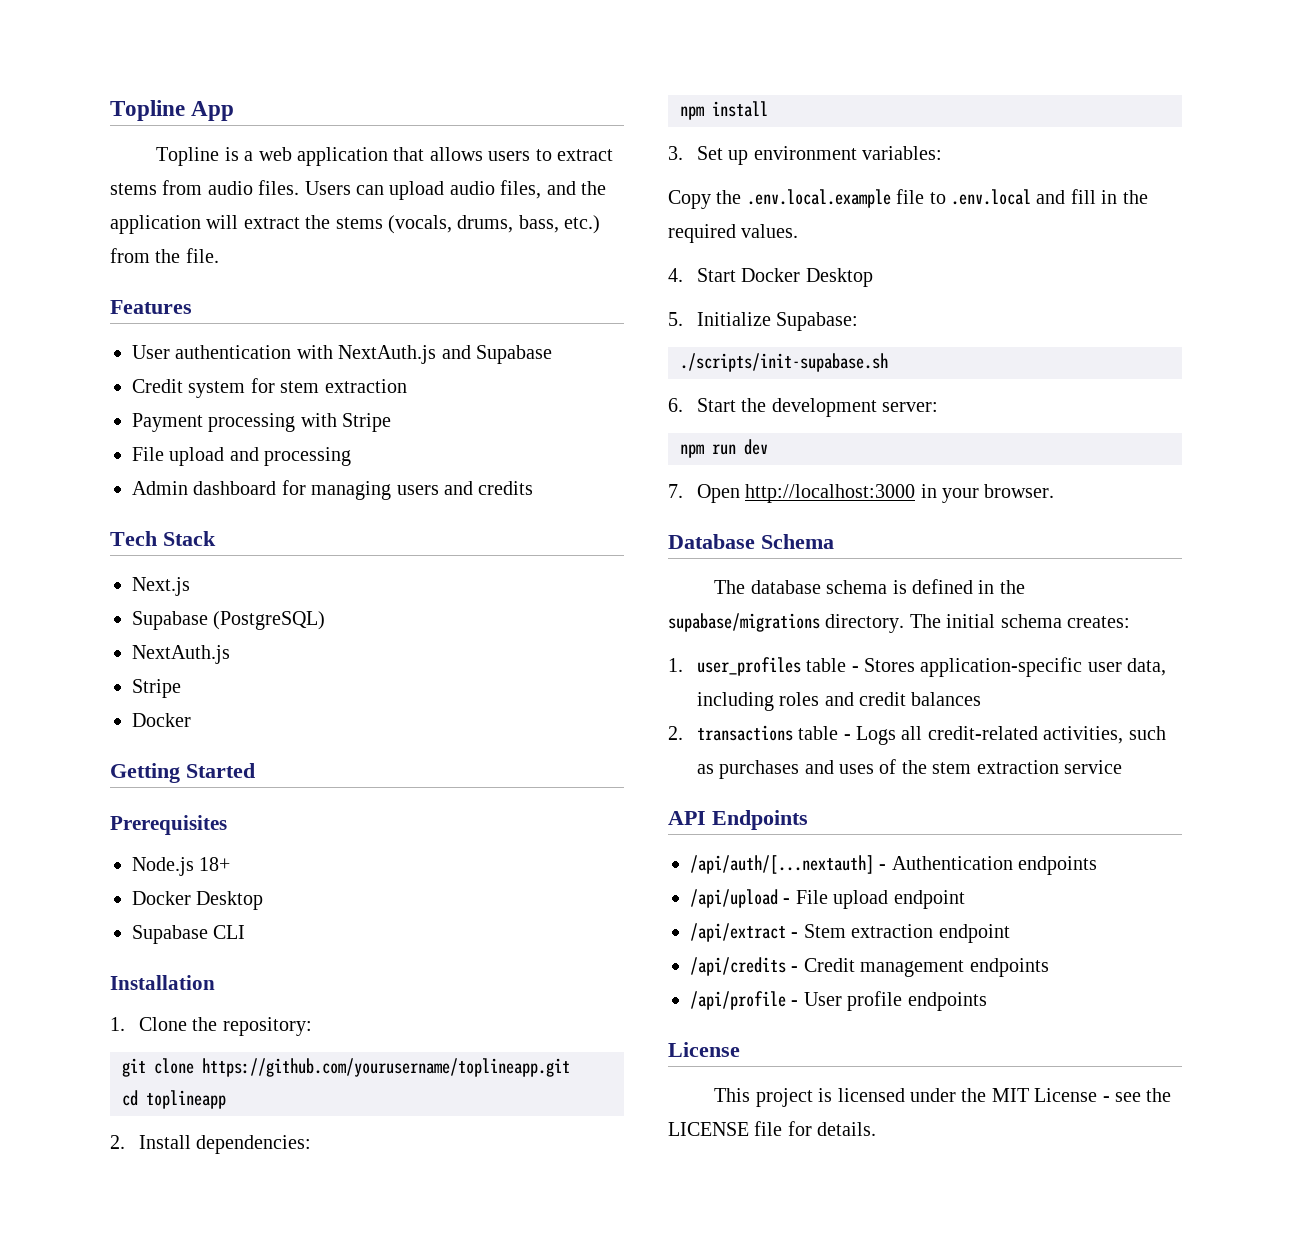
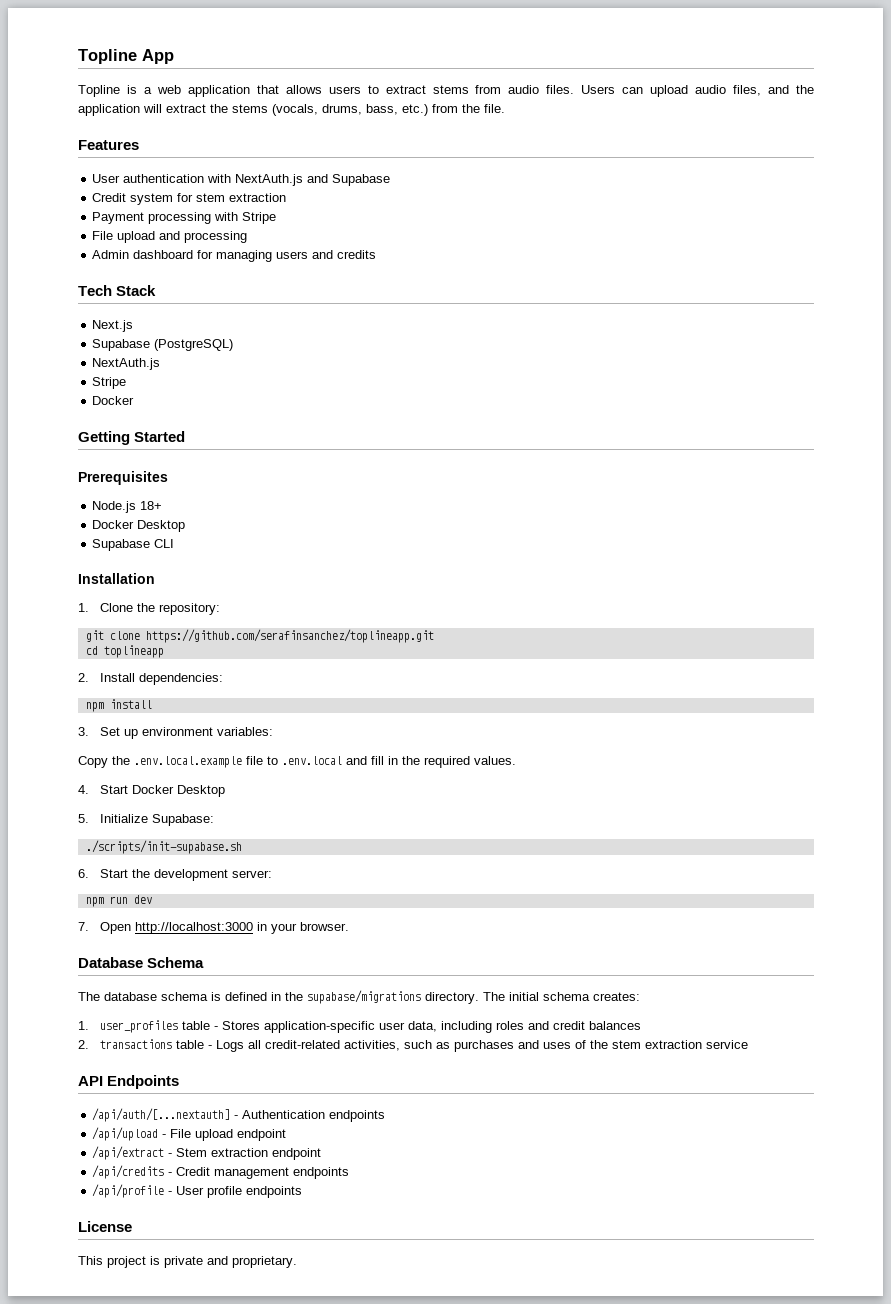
[202,1058,570,1077] https://github.com/yourusername/toplineapp.git -> [145,629,434,643] https://github.com/serafinsanchez/toplineapp.git
[837,1088,1172,1102] [668,1121,877,1136] licensed under the MIT License - see the LICENSE file for details. -> [164,1256,297,1268] private and proprietary.

